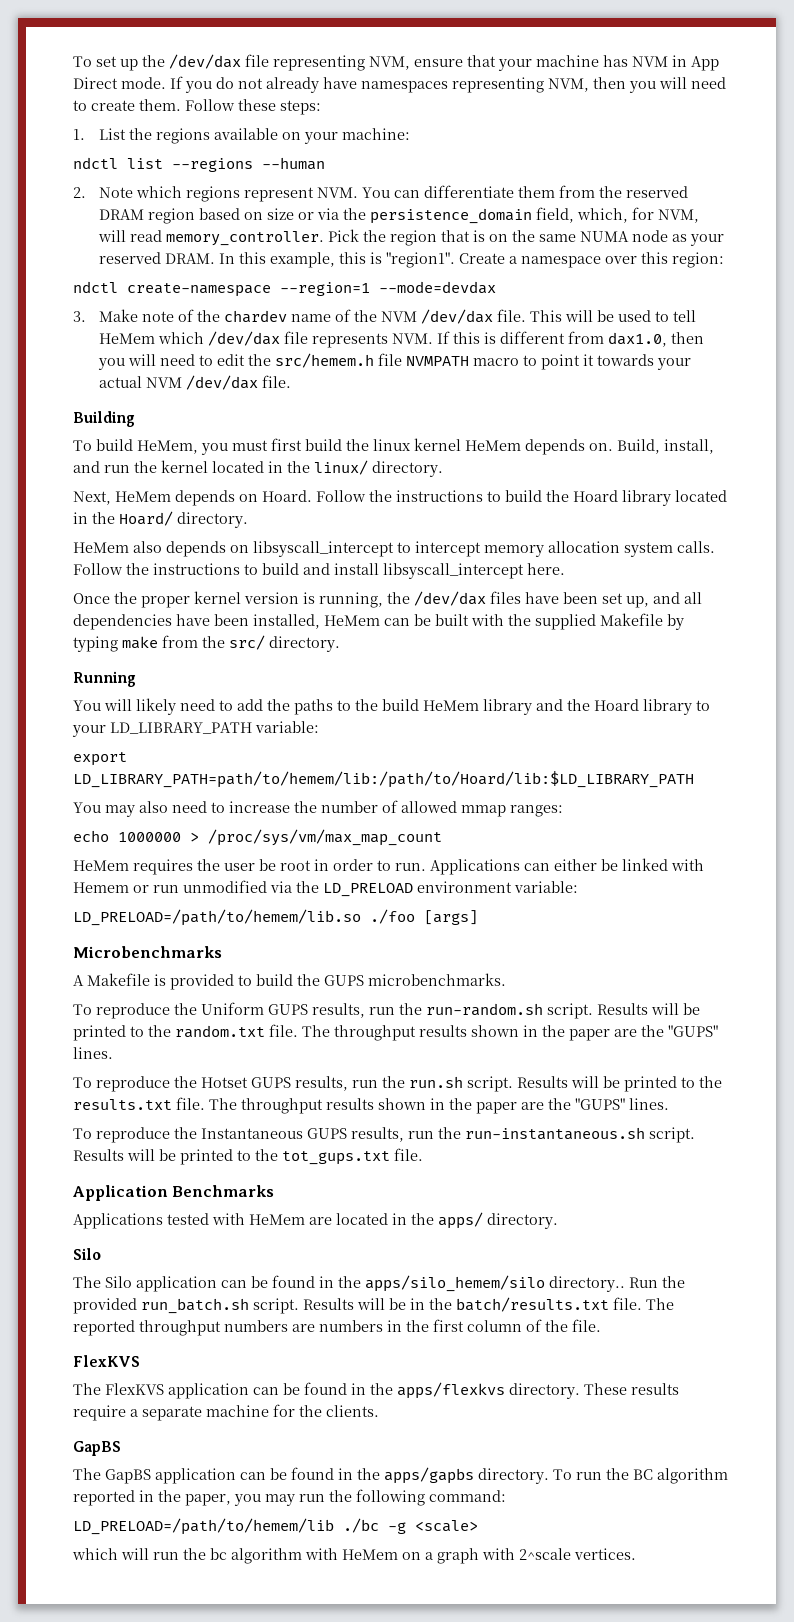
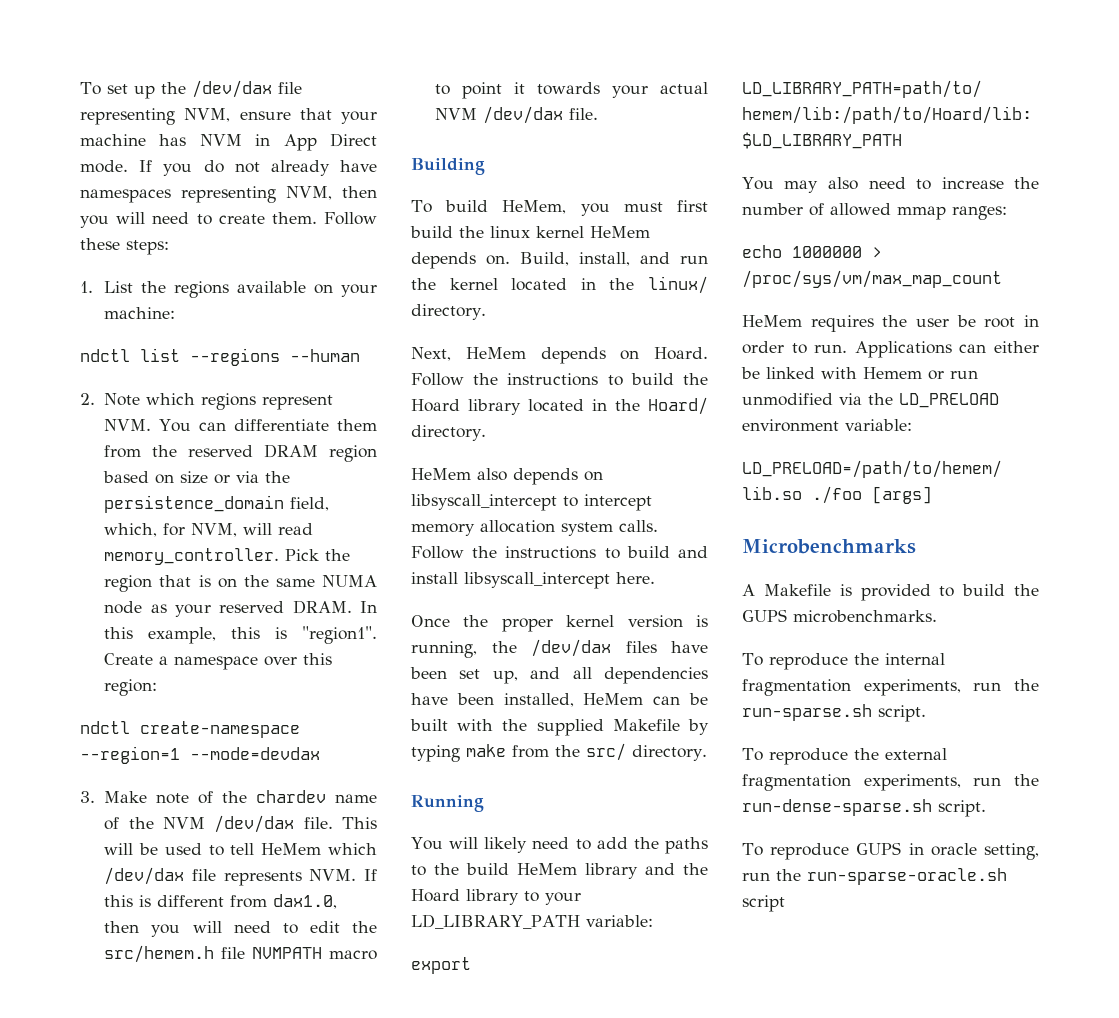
[201,1002,700,1019] [73,1024,718,1041] [73,1047,113,1059] [73,1076,722,1092] [73,1097,669,1114] [73,1127,695,1143] [73,1148,423,1165] [73,1185,275,1201] [73,1212,558,1229] [73,1248,101,1260] [73,1275,685,1292] [73,1297,674,1314] [73,1319,601,1336] [73,1355,140,1367] [73,1382,679,1399] [73,1404,379,1421] [73,1441,121,1456] [73,1467,728,1484] [73,1489,506,1506] [73,1518,478,1535] [72,1548,636,1564] Uniform GUPS results, run the run-random.sh script. Results will be printed to the random.txt file. The throughput results shown in the paper are the "GUPS" lines. // To reproduce the Hotset GUPS results, run the run.sh script. Results will be printed to the results.txt file. The throughput results shown in the paper are the "GUPS" lines. // To reproduce the Instantaneous GUPS results, run the run-instantaneous.sh script. Results will be printed to the tot_gups.txt file. // Application Benchmarks // Applications tested with HeMem are located in the apps/ directory. // Silo // The Silo application can be found in the apps/silo_hemem/silo directory.. Run the provided run_batch.sh script. Results will be in the batch/results.txt file. The reported throughput numbers are numbers in the first column of the file. // FlexKVS // The FlexKVS application can be found in the apps/flexkvs directory. These results require a separate machine for the clients. // GapBS // The GapBS application can be found in the apps/gapbs directory. To run the BC algorithm reported in the paper, you may run the following command: // LD_PRELOAD=/path/to/hemem/lib ./bc -g <scale> // which will run the bc algorithm with HeMem on a graph with 2^scale vertices. -> [884,653,945,665] [742,679,1039,696] [742,704,926,722] [742,748,947,765] [742,774,1039,791] [742,799,986,817] [742,842,1039,860] [742,868,1007,885] [742,895,785,912] internal fragmentation experiments, run the run-sparse.sh script. // To reproduce the external fragmentation experiments, run the run-dense-sparse.sh script. // To reproduce GUPS in oracle setting, run the run-sparse-oracle.sh script

